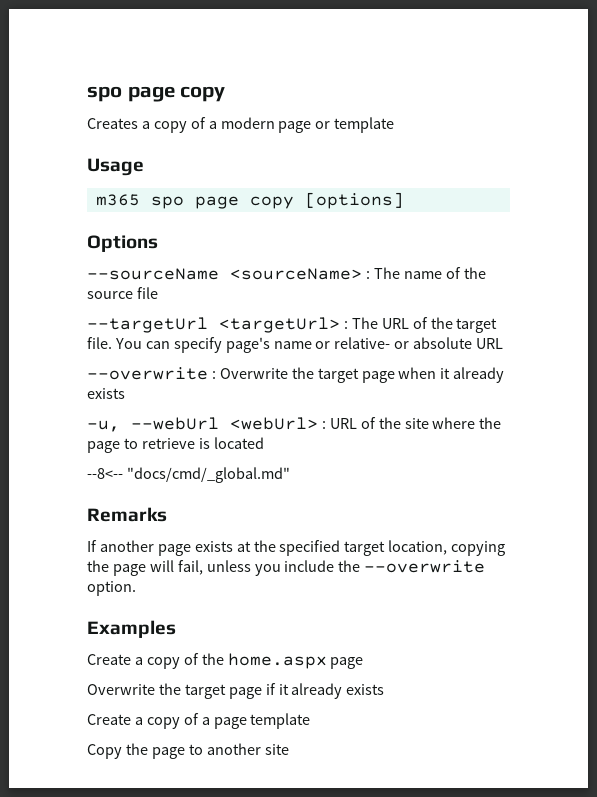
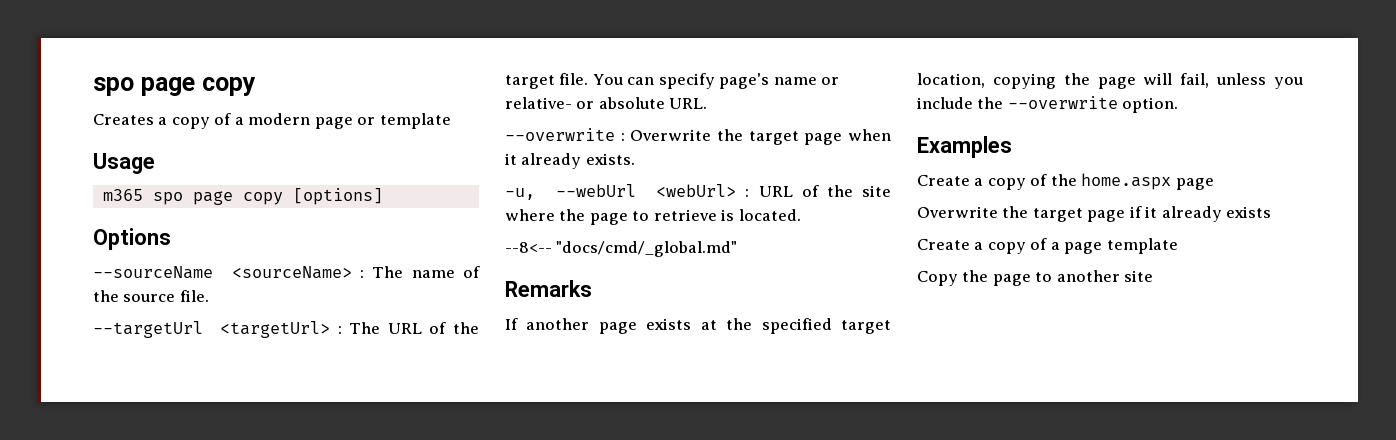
[136,287,158,299] file -> [179,290,209,302] file.
[476,338,504,349] URL -> [669,98,708,109] URL.
[87,388,125,399] exists -> [585,153,635,165] exists.
[213,437,264,449] located -> [738,209,801,221] located.

